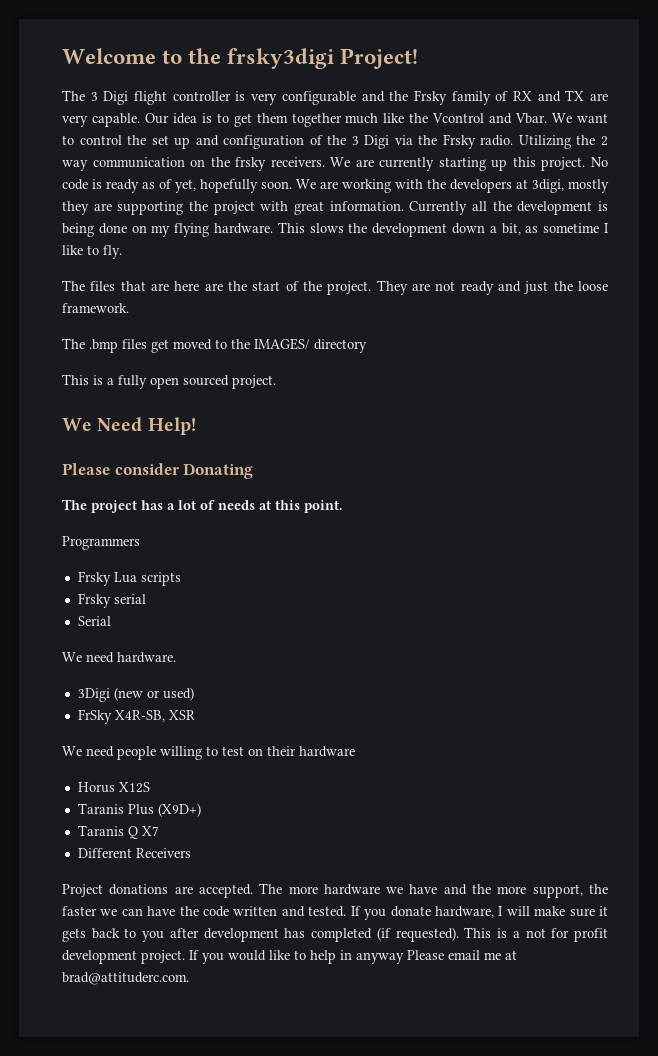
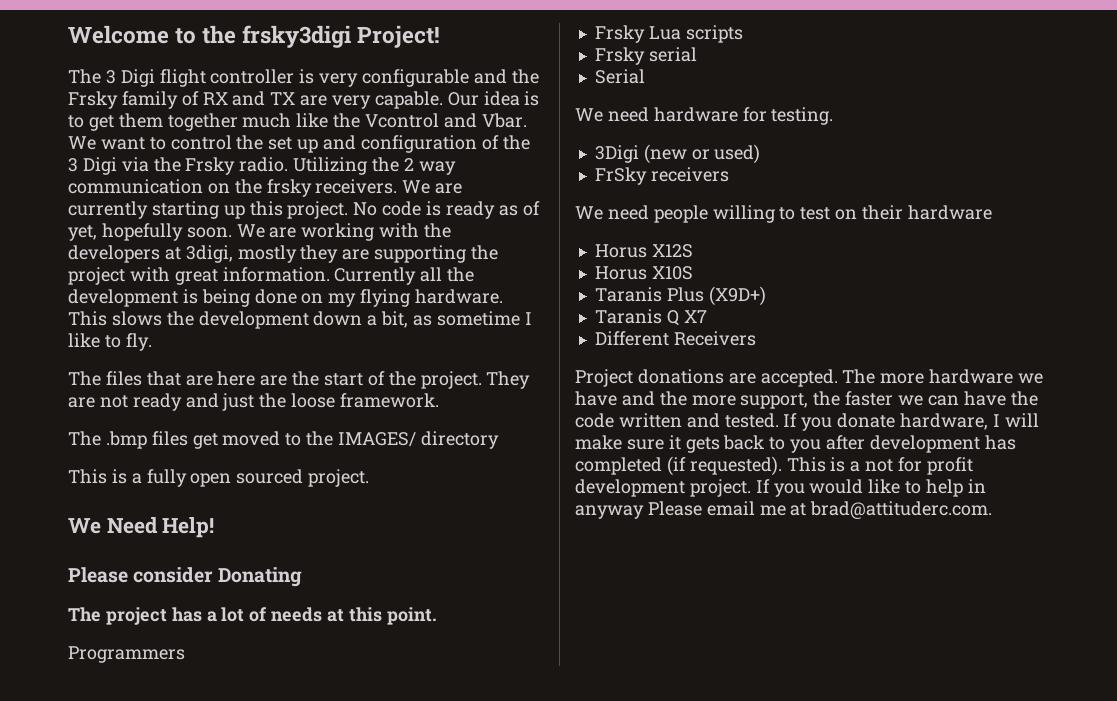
[117,652,176,663] hardware. -> [653,107,834,125] hardware for testing.
[114,710,195,722] X4R-SB, XSR -> [650,167,729,182] receivers
(150, 787) none -> [594,266,693,280] // Horus X10S

